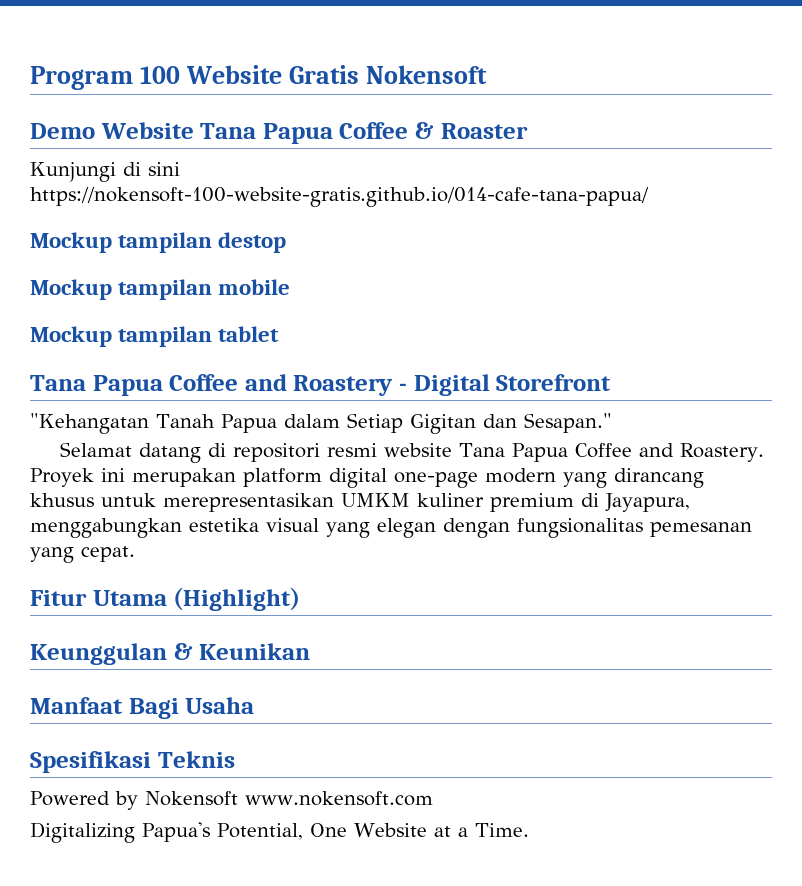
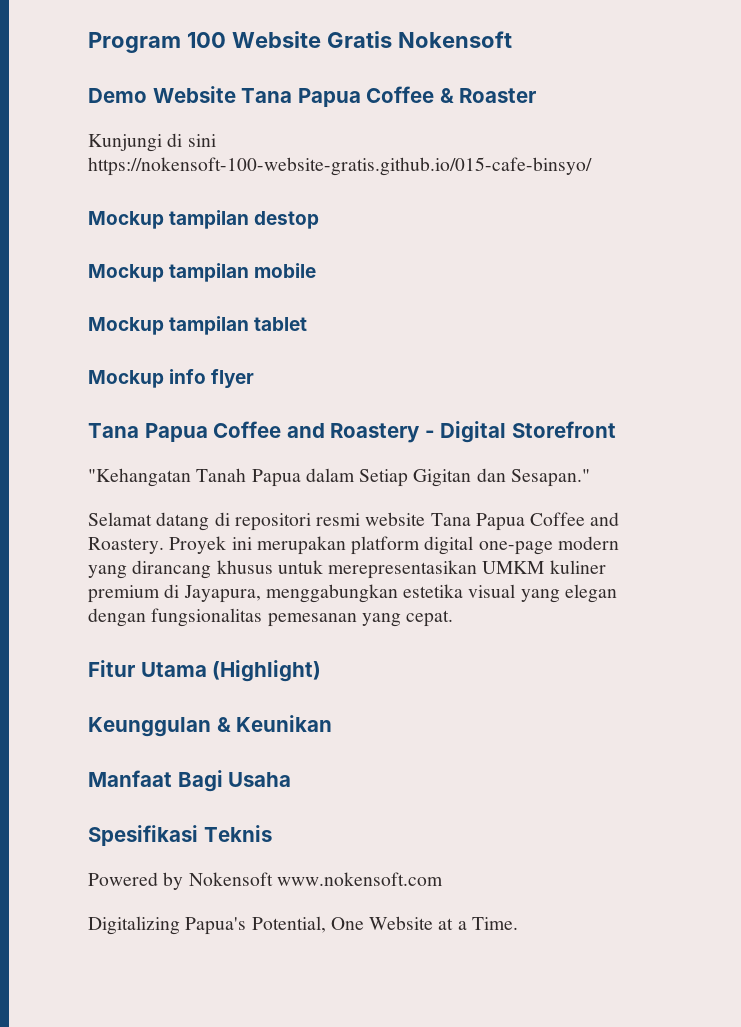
[30,187,649,207] https://nokensoft-100-website-gratis.github.io/014-cafe-tana-papua/ -> [88,157,592,176] https://nokensoft-100-website-gratis.github.io/015-cafe-binsyo/
(280, 334) none -> [88,369,255,388] // Mockup info flyer

